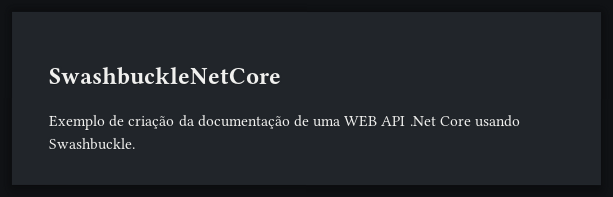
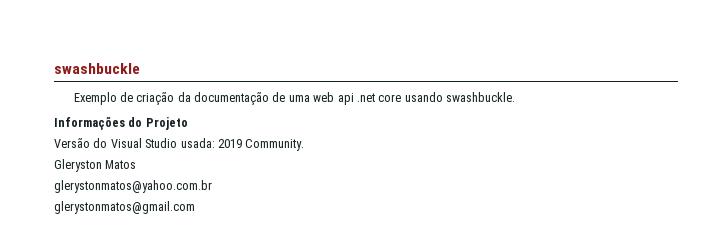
[49,66,282,85] SwashbuckleNetCore -> [54,63,140,74] swashbuckle
[343,115,521,128] [48,137,135,150] WEB API .Net Core usando Swashbuckle. -> [313,92,516,105] [54,116,188,130] [54,138,305,151] [54,159,137,172] [54,180,212,193] [54,201,195,214] web api .net core usando swashbuckle. // Informações do Projeto // Versão do Visual Studio usada: 2019 Community. // Gleryston Matos // glerystonmatos@yahoo.com.br // glerystonmatos@gmail.com

